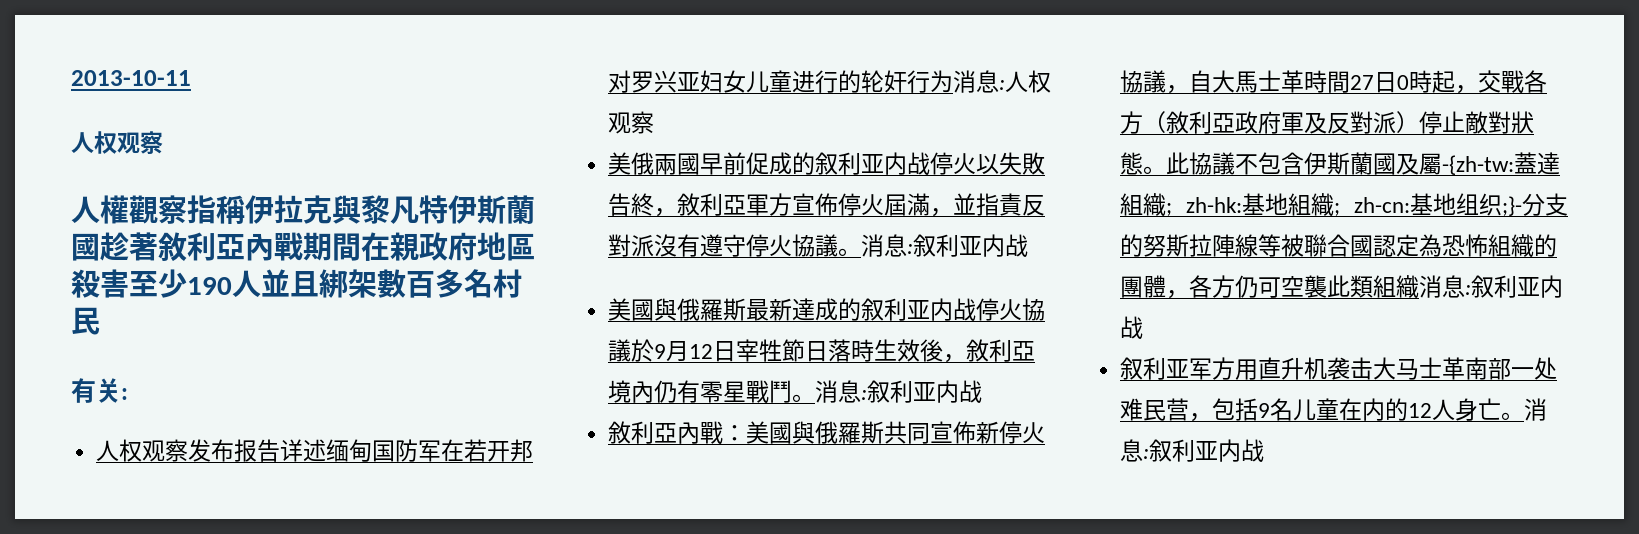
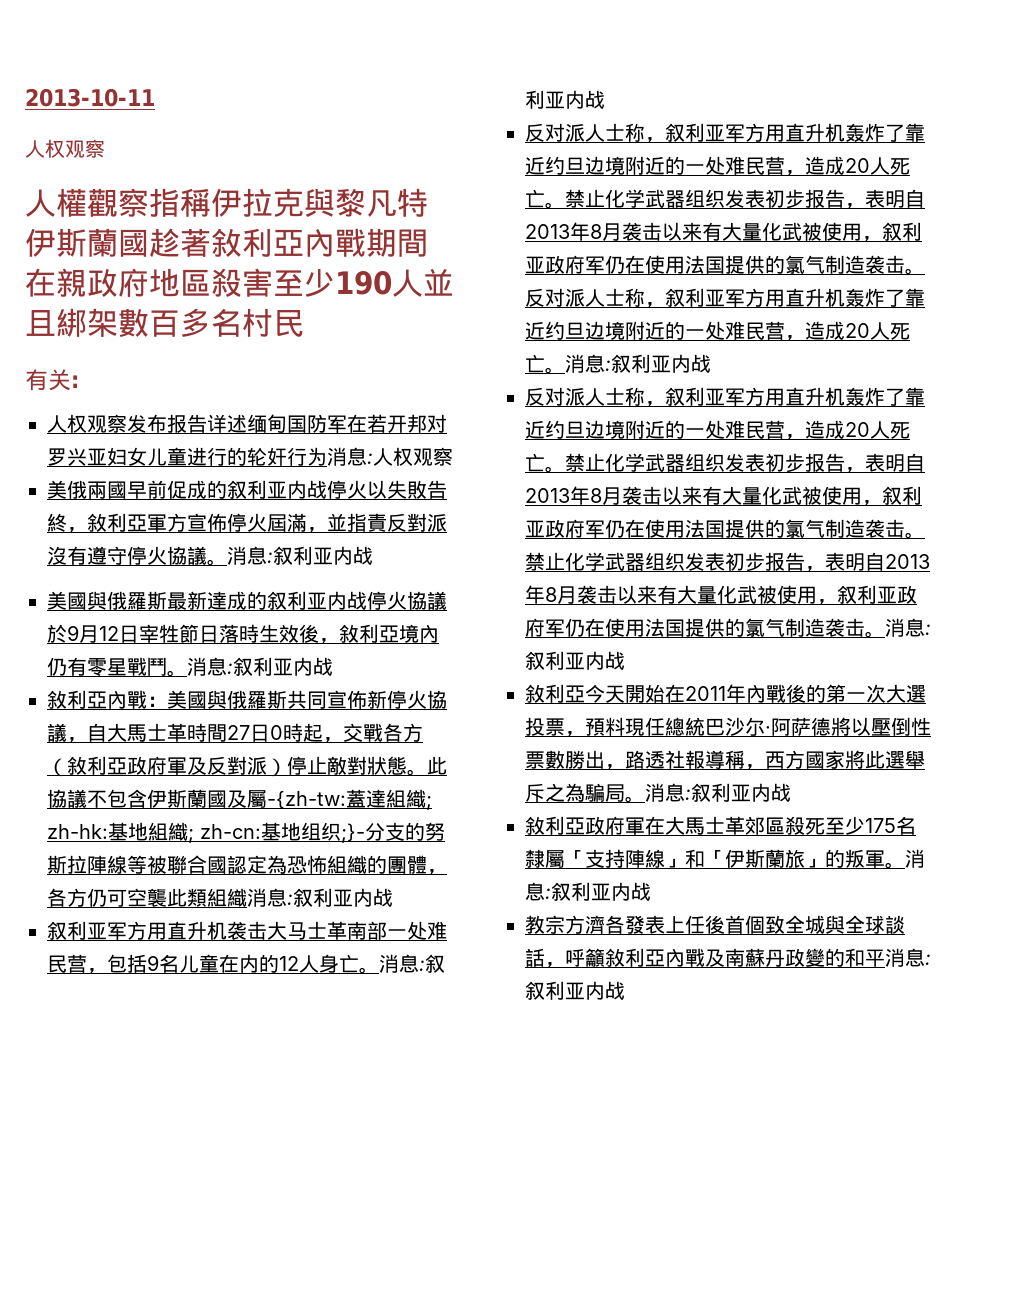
(1265, 450) none -> [525,123,925,143] [525,156,910,176] [525,189,925,209] [525,222,922,242] [525,255,925,275] [525,288,925,308] [525,321,910,341] [525,354,711,374] [525,387,925,407] [525,420,910,440] [525,453,925,473] [525,486,922,506] [525,519,925,539] [525,552,930,572] [525,585,917,605] [525,618,931,638] [525,651,625,670] [525,684,926,703] [525,717,931,737] [525,750,925,770] [525,783,791,803] [525,816,916,835] [525,849,925,869] [525,882,651,901] [525,915,905,934] [525,948,931,968] [525,981,625,1000] // 反对派人士称，叙利亚军方用直升机轰炸了靠近约旦边境附近的一处难民营，造成20人死亡。禁止化学武器组织发表初步报告，表明自2013年8月袭击以来有大量化武被使用，叙利亚政府军仍在使用法国提供的氯气制造袭击。反对派人士称，叙利亚军方用直升机轰炸了靠近约旦边境附近的一处难民营，造成20人死亡。消息:叙利亚内战 // 反对派人士称，叙利亚军方用直升机轰炸了靠近约旦边境附近的一处难民营，造成20人死亡。禁止化学武器组织发表初步报告，表明自2013年8月袭击以来有大量化武被使用，叙利亚政府军仍在使用法国提供的氯气制造袭击。禁止化学武器组织发表初步报告，表明自2013年8月袭击以来有大量化武被使用，叙利亚政府军仍在使用法国提供的氯气制造袭击。消息:叙利亚内战 // 敘利亞今天開始在2011年內戰後的第一次大選投票，預料現任總統巴沙尔·阿萨德將以壓倒性票數勝出，路透社報導稱，西方國家將此選舉斥之為騙局。消息:叙利亚内战 // 敘利亞政府軍在大馬士革郊區殺死至少175名隸屬「支持陣線」和「伊斯蘭旅」的叛軍。消息:叙利亚内战 // 教宗方濟各發表上任後首個致全城與全球談話，呼籲敘利亞內戰及南蘇丹政變的和平消息:叙利亚内战

